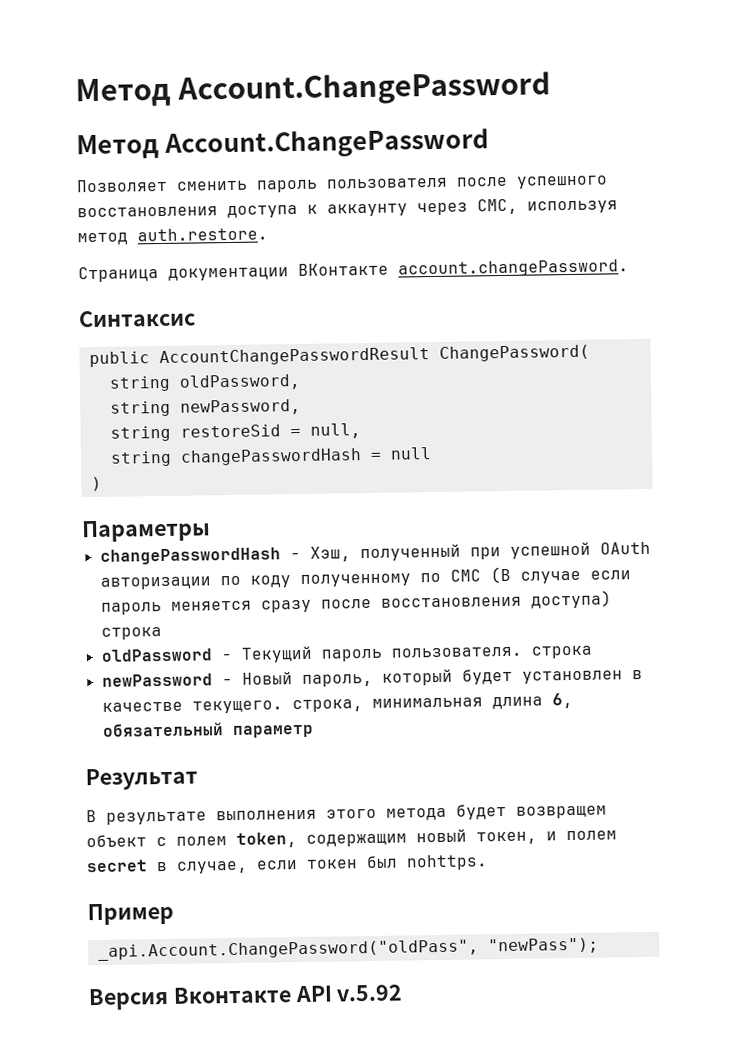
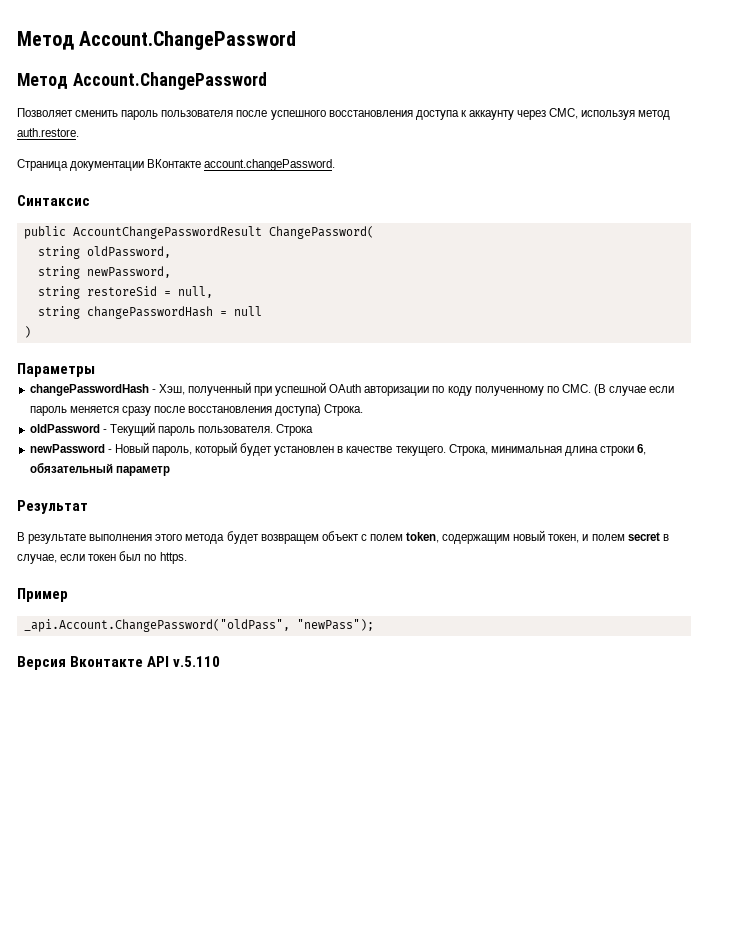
[449,569,481,582] СМС -> [561,384,591,393] СМС.
[100,627,162,640] строка -> [324,404,364,416] Строка.
[530,645,593,659] строка -> [276,424,314,436] Строка
[291,699,363,713] строка, -> [448,444,488,456] Строка,
(543, 703) none -> [600,446,635,456] строки
[406,854,488,871] nohttps. -> [144,552,187,564] no https.
[336,984,404,1002] v.5.92 -> [173,656,221,667] v.5.110

